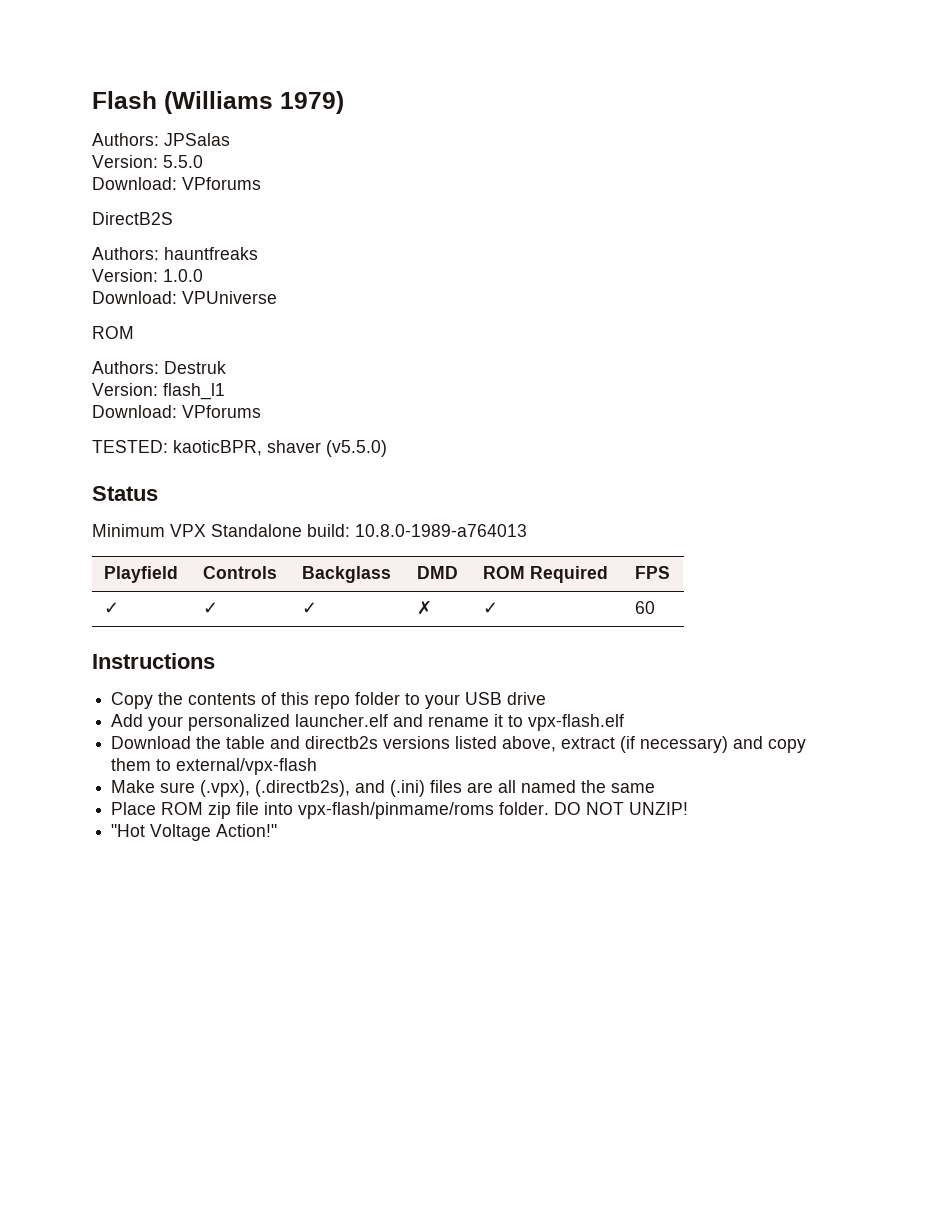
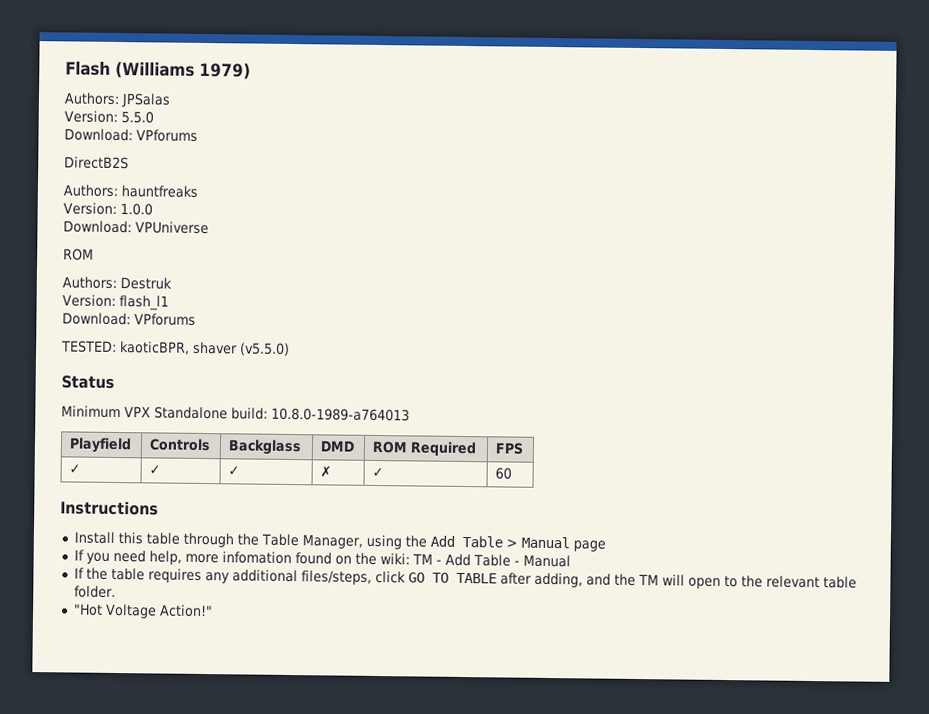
[111,692,547,709] [111,714,625,731] [111,736,807,753] [111,758,318,775] [111,780,656,797] [111,802,689,819] Copy the contents of this repo folder to your USB drive // Add your personalized launcher.elf and rename it to vpx-flash.elf // Download the table and directb2s versions listed above, extract (if necessary) and copy them to external/vpx-flash // Make sure (.vpx), (.directb2s), and (.ini) files are all named the same // Place ROM zip file into vpx-flash/pinmame/roms folder. DO NOT UNZIP! -> [73,531,606,552] [73,549,571,568] [73,567,857,589] [73,585,116,598] Install this table through the Table Manager, using the Add Table > Manual page // If you need help, more infomation found on the wiki: TM - Add Table - Manual // If the table requires any additional files/steps, click GO TO TABLE after adding, and the TM will open to the relevant table folder.

